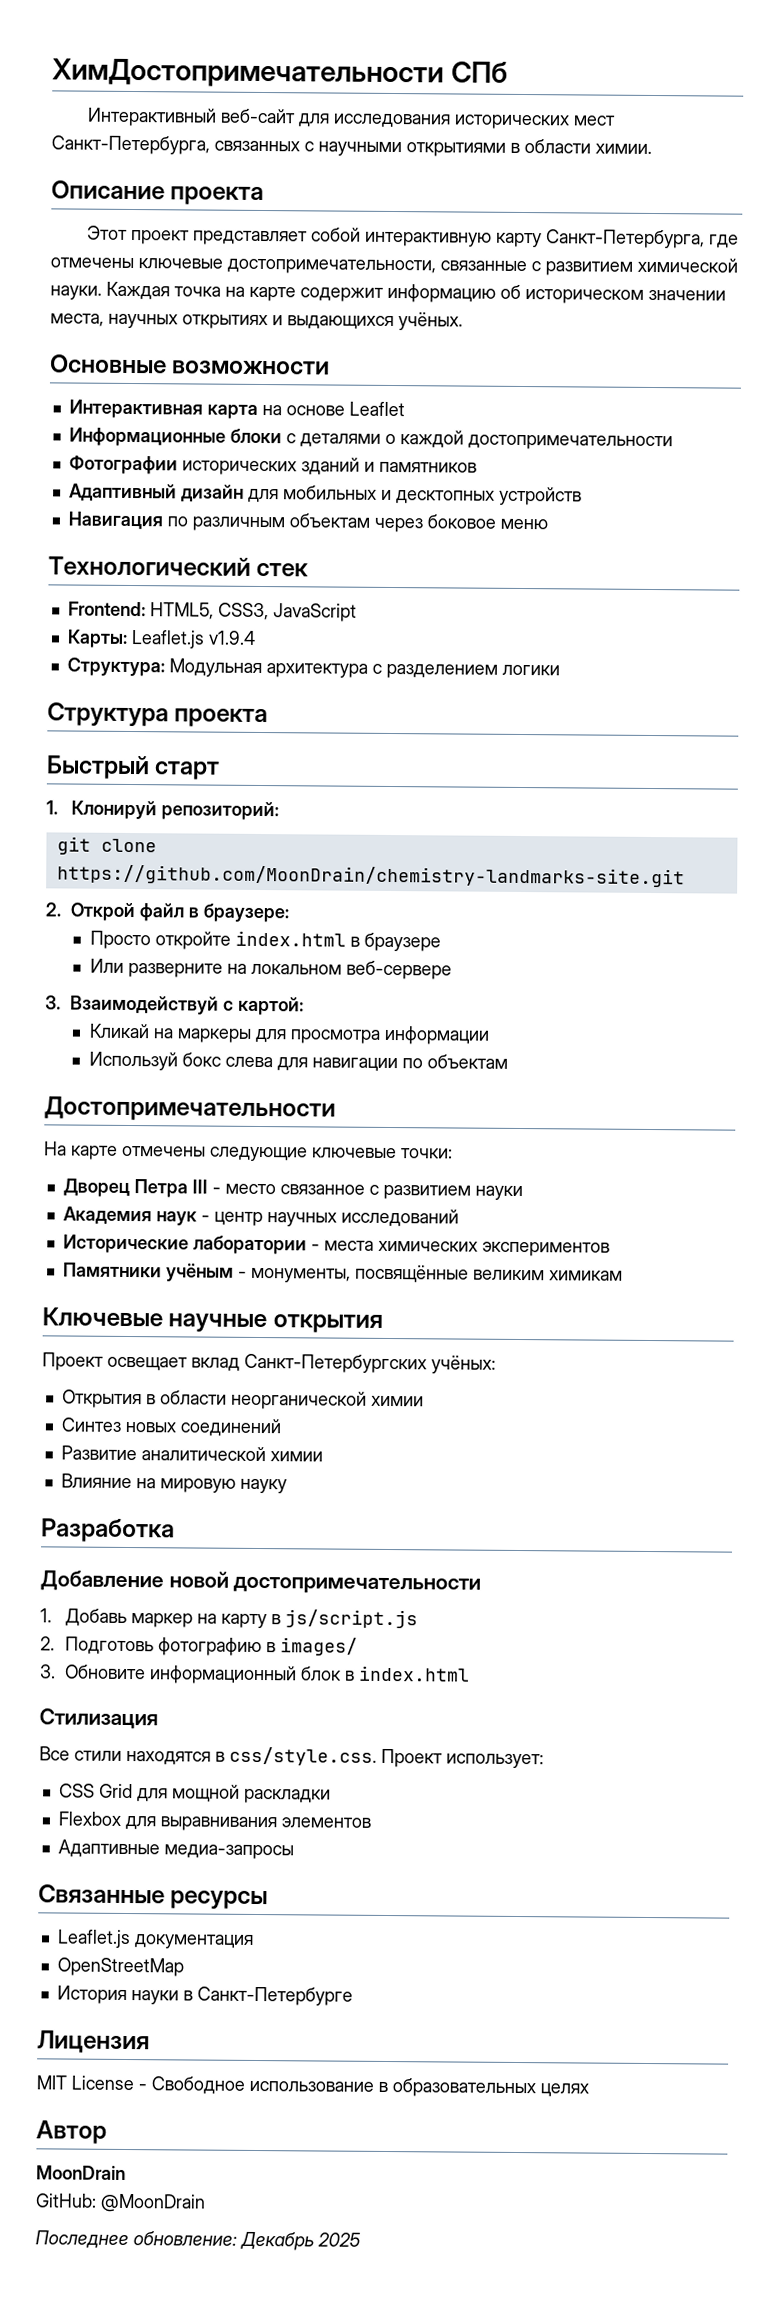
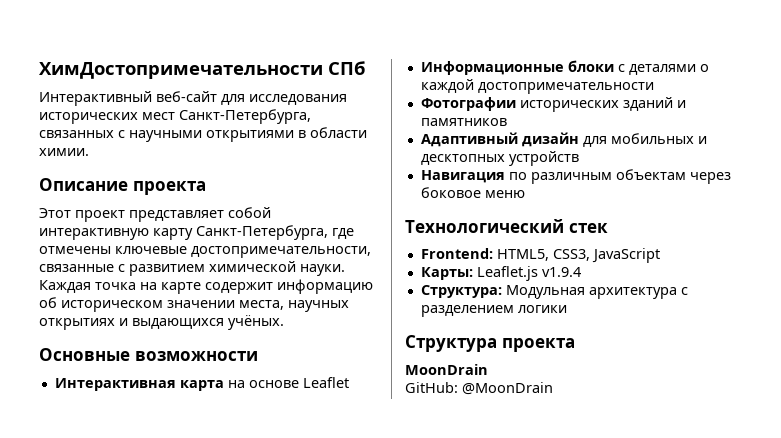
[46,755,221,780] [46,800,279,821] [56,836,157,855] [56,864,685,888] [45,902,289,923] [89,930,441,952] [89,958,452,980] [45,995,304,1016] [88,1023,490,1045] [88,1051,508,1072] [44,1096,336,1122] [44,1141,453,1162] [62,1178,523,1201] [62,1206,459,1227] [62,1234,610,1257] [62,1262,623,1283] [42,1307,383,1333] [42,1352,496,1374] [61,1389,424,1410] [60,1417,282,1437] [60,1445,323,1462] [60,1473,287,1494] [41,1518,175,1543] [40,1570,482,1595] [40,1608,418,1629] [40,1636,358,1657] [40,1664,470,1685] [39,1708,158,1730] [39,1746,544,1769] [58,1783,331,1804] [57,1811,371,1832] [57,1839,294,1860] [38,1884,269,1910] [56,1929,254,1949] [56,1957,184,1977] [56,1985,353,2006] [37,2030,150,2054] [36,2075,589,2098] [36,2120,107,2144] // Быстрый старт // 1. Клонируй репозиторий: // git clone https://github.com/MoonDrain/chemistry-landmarks-site.git // 2. Открой файл в браузере: // Просто откройте index.html в браузере // Или разверните на локальном веб-сервере // 3. Взаимодействуй с картой: // Кликай на маркеры для просмотра информации // Используй бокс слева для навигации по объектам // Достопримечательности // На карте отмечены следующие ключевые точки: // Дворец Петра III - место связанное с развитием науки // Академия наук - центр научных исследований // Исторические лаборатории - места химических экспериментов // Памятники учёным - монументы, посвящённые великим химикам // Ключевые научные открытия // Проект освещает вклад Санкт-Петербургских учёных: // Открытия в области неорганической химии // Синтез новых соединений // Развитие аналитической химии // Влияние на мировую науку // Разработка // Добавление новой достопримечательности // 1. Добавь маркер на карту в js/script.js // 2. Подготовь фотографию в images/ // 3. Обновите информационный блок в index.html // Стилизация // Все стили находятся в css/style.css. Проект использует: // CSS Grid для мощной раскладки // Flexbox для выравнивания элементов // Адаптивные медиа-запросы // Связанные ресурсы // Leaflet.js документация // OpenStreetMap // История науки в Санкт-Петербурге // Лицензия // MIT License - Свободное использование в образовательных целях // Автор -> (575, 345) none
[35,2230,361,2251] // Последнее обновление: Декабрь 2025 -> (553, 388) none

